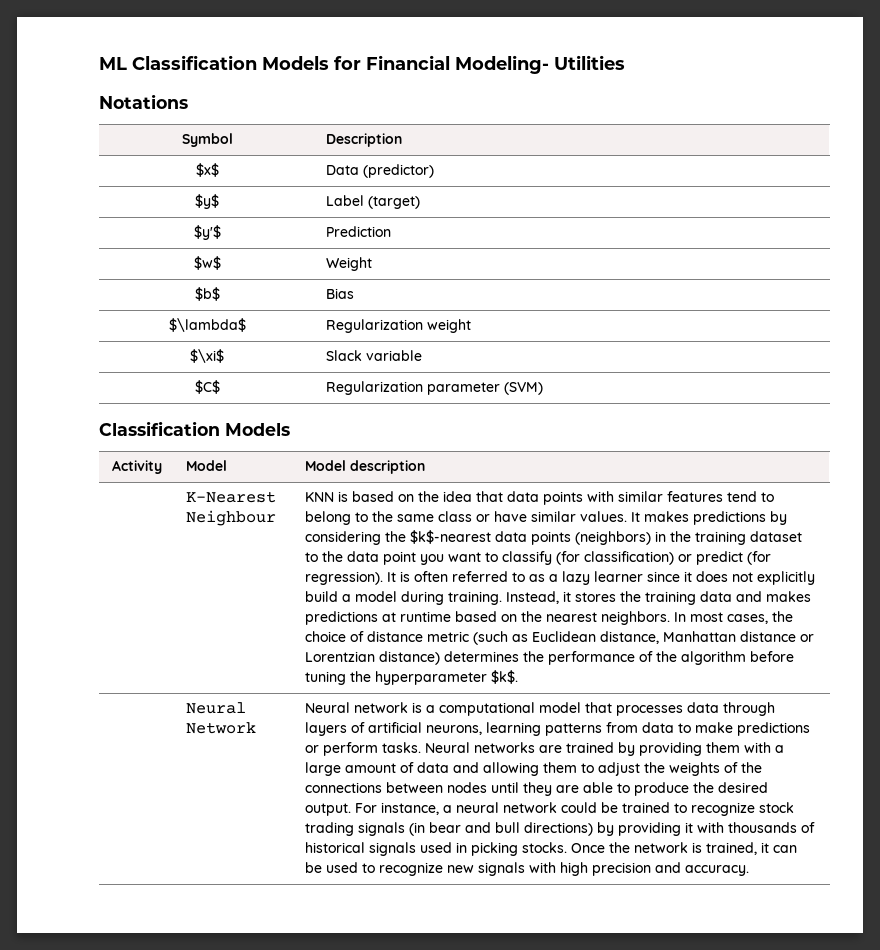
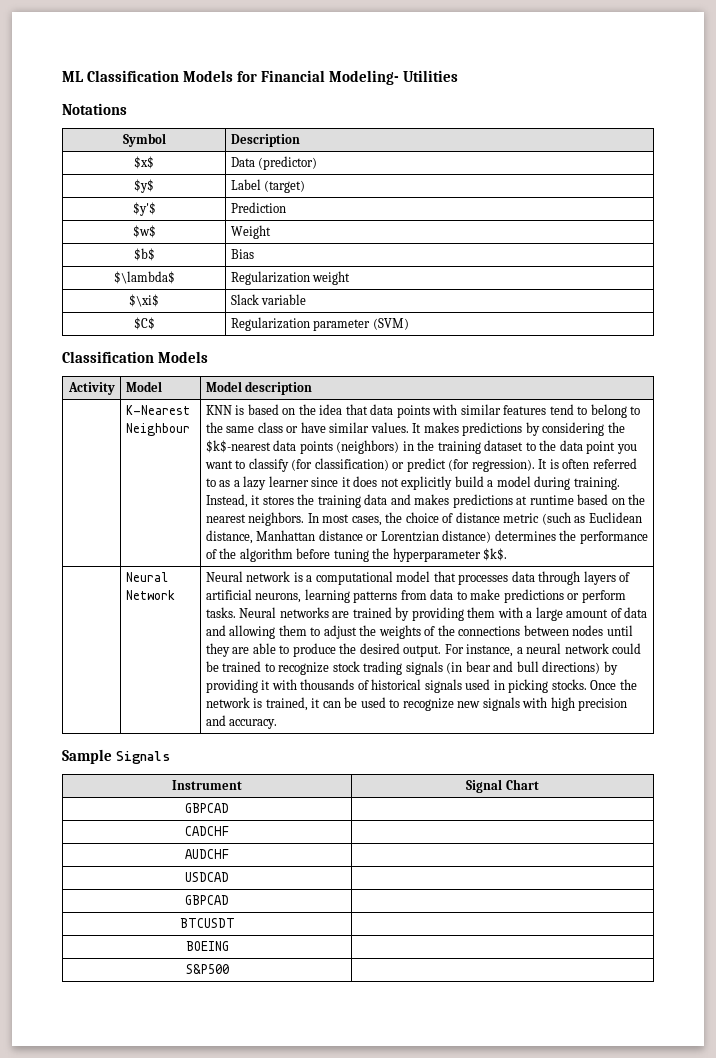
(750, 870) none -> [62,749,170,764] [172,780,242,790] [466,779,539,793] [185,803,229,813] [185,826,229,836] [185,849,229,859] [185,872,229,882] [185,895,229,905] [179,918,235,928] [185,941,229,951] [185,964,229,974] // Sample Signals // Instrument | Signal Chart // GBPCAD | // CADCHF | // AUDCHF | // USDCAD | // GBPCAD | // BTCUSDT | // BOEING | // S&P500 |

